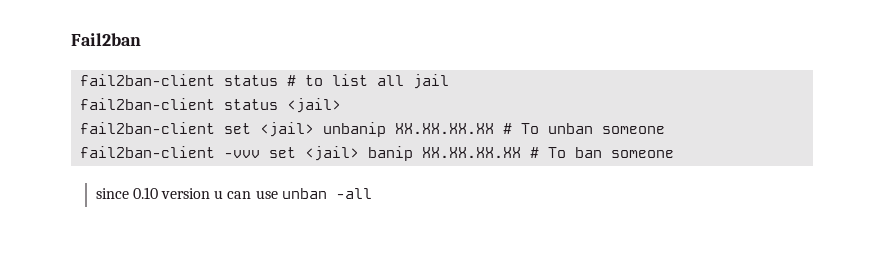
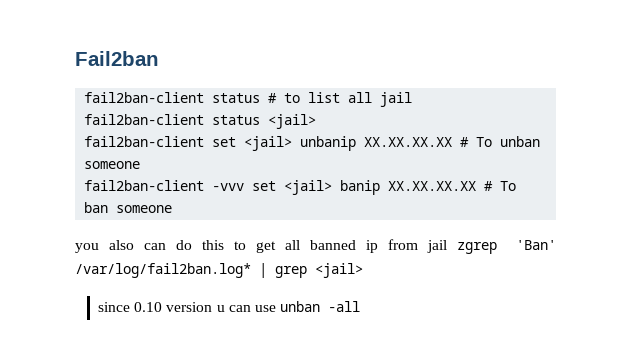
(675, 154) none -> [75,239,556,254] [75,263,363,278] // you also can do this to get all banned ip from jail zgrep 'Ban' /var/log/fail2ban.log* | grep <jail>

